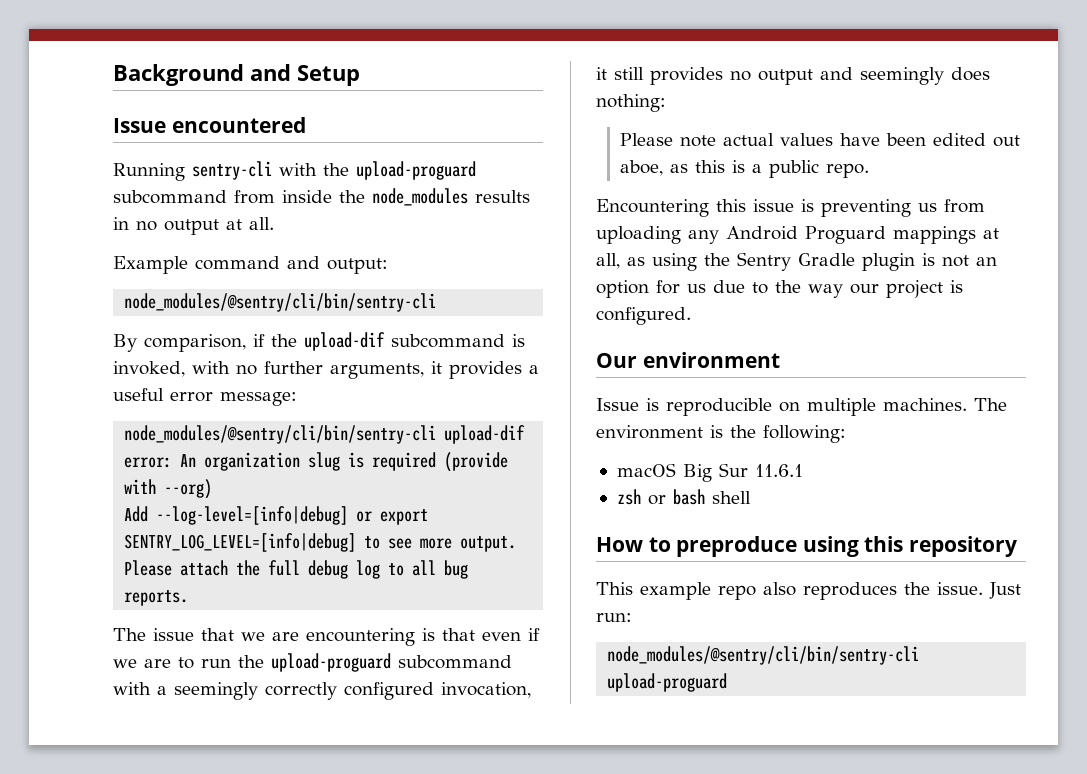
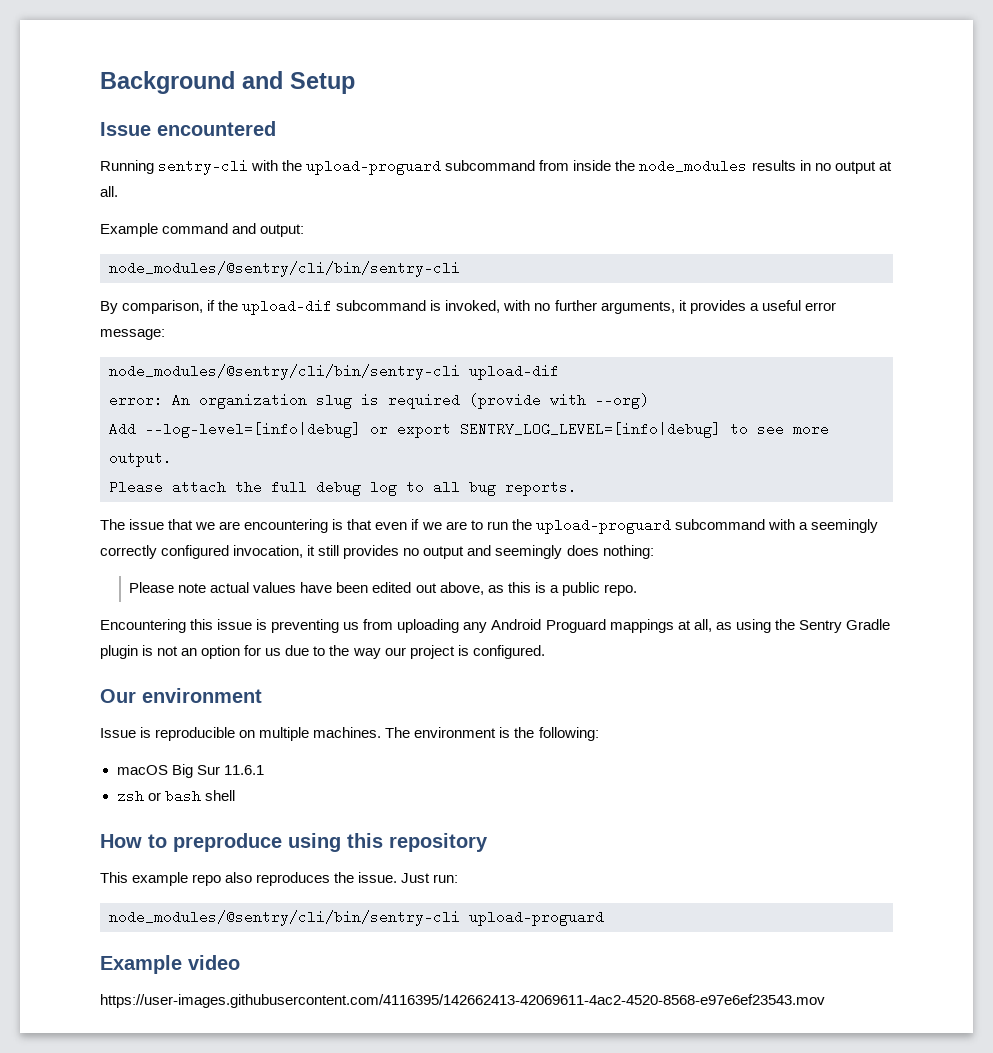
[619,160,663,176] aboe, -> [439,582,484,595] above,
(728, 682) none -> [100,955,240,974] [100,994,825,1008] // Example video // https://user-images.githubusercontent.com/4116395/142662413-42069611-4ac2-4520-8568-e97e6ef23543.mov

